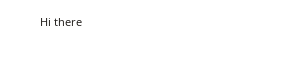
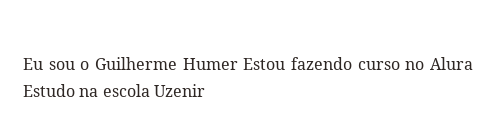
[40,18,82,26] Hi there -> [23,57,474,70] [23,84,205,97] Eu sou o Guilherme Humer Estou fazendo curso no Alura Estudo na escola Uzenir

